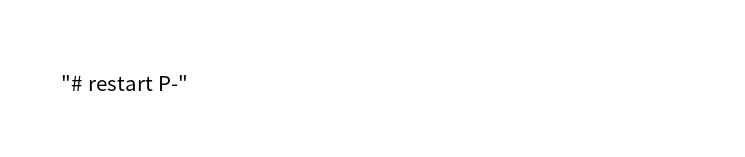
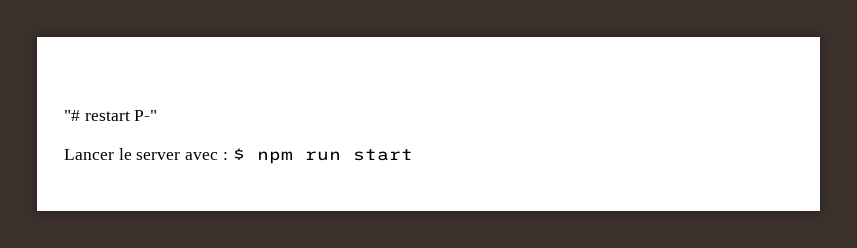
(189, 83) none -> [64,148,413,164] // Lancer le server avec : $ npm run start

